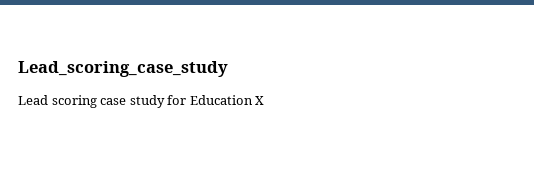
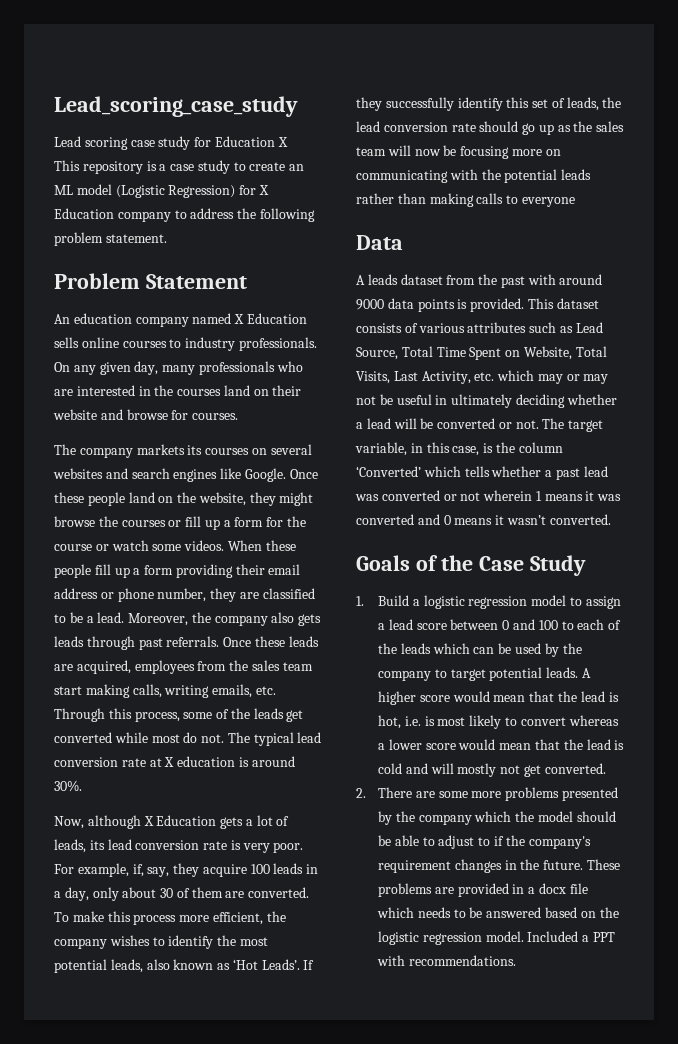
(265, 100) none -> [54,160,305,174] [54,184,269,198] [54,208,315,222] [54,232,167,246] [54,273,247,289] [54,313,307,327] [54,337,317,351] [54,361,303,375] [54,385,302,396] [53,409,239,420] [54,444,312,458] [53,468,318,482] [54,492,314,506] [54,516,307,530] [54,540,296,551] [54,564,301,578] [54,588,315,602] [54,612,322,626] [54,636,319,650] [54,660,313,674] [54,684,276,698] [54,708,304,722] [54,732,322,746] [54,756,295,767] [54,780,82,792] [54,815,290,829] [54,839,304,853] [54,863,319,877] [54,887,310,901] [54,911,286,925] [54,935,268,949] [54,959,315,973] [356,97,622,111] [356,121,625,135] [356,145,561,159] [356,169,592,183] [356,193,575,207] [356,235,403,250] [356,274,603,288] [356,298,599,312] [356,322,603,333] [356,346,607,360] [356,370,609,384] [356,394,617,408] [356,418,604,432] [355,442,563,456] [356,466,608,480] [355,490,622,501] [356,514,611,525] [356,555,586,576] [356,595,621,609] [378,619,622,630] [378,643,582,657] [378,667,591,681] [378,691,619,705] [378,715,619,729] [378,739,625,750] [378,763,606,777] [356,787,618,801] [378,811,616,825] [378,835,591,849] [378,859,620,873] [378,883,588,897] [377,907,619,918] [378,931,615,945] [377,955,516,966] // This repository is a case study to create an ML model (Logistic Regression) for X Education company to address the following problem statement. // Problem Statement // An education company named X Education sells online courses to industry professionals. On any given day, many professionals who are interested in the courses land on their website and browse for courses. // The company markets its courses on several websites and search engines like Google. Once these people land on the website, they might browse the courses or fill up a form for the course or watch some videos. When these people fill up a form providing their email address or phone number, they are classified to be a lead. Moreover, the company also gets leads through past referrals. Once these leads are acquired, employees from the sales team start making calls, writing emails, etc. Through this process, some of the leads get converted while most do not. The typical lead conversion rate at X education is around 30%. // Now, although X Education gets a lot of leads, its lead conversion rate is very poor. For example, if, say, they acquire 100 leads in a day, only about 30 of them are converted. To make this process more efficient, the company wishes to identify the most potential leads, also known as ‘Hot Leads’. If they successfully identify this set of leads, the lead conversion rate should go up as the sales team will now be focusing more on communicating with the potential leads rather than making calls to everyone // Data // A leads dataset from the past with around 9000 data points is provided. This dataset consists of various attributes such as Lead Source, Total Time Spent on Website, Total Visits, Last Activity, etc. which may or may not be useful in ultimately deciding whether a lead will be converted or not. The target variable, in this case, is the column ‘Converted’ which tells whether a past lead was converted or not wherein 1 means it was converted and 0 means it wasn’t converted. // Goals of the Case Study // 1. Build a logistic regression model to assign a lead score between 0 and 100 to each of the leads which can be used by the company to target potential leads. A higher score would mean that the lead is hot, i.e. is most likely to convert whereas a lower score would mean that the lead is cold and will mostly not get converted. // 2. There are some more problems presented by the company which the model should be able to adjust to if the company's requirement changes in the future. These problems are provided in a docx file which needs to be answered based on the logistic regression model. Included a PPT with recommendations.

